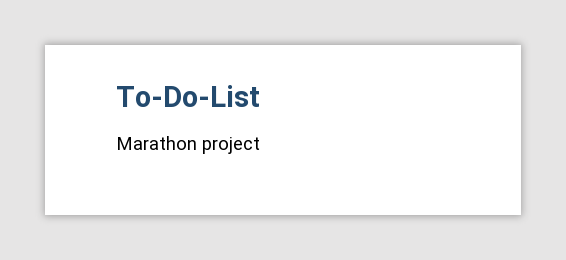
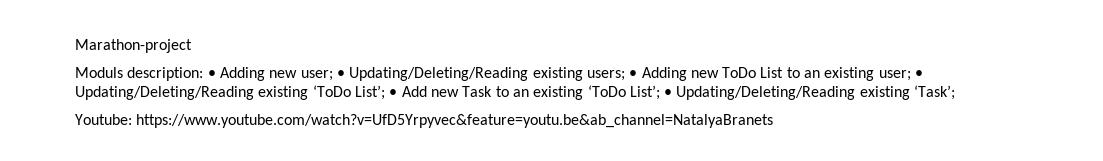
[116,85,260,107] [116,136,260,154] To-Do-List // Marathon project -> [75,39,192,53] [75,67,924,81] [75,85,956,100] [75,114,774,128] Marathon-project // Moduls description: • Adding new user; • Updating/Deleting/Reading existing users; • Adding new ToDo List to an existing user; • Updating/Deleting/Reading existing ‘ToDo List’; • Add new Task to an existing ‘ToDo List’; • Updating/Deleting/Reading existing ‘Task’; // Youtube: https://www.youtube.com/watch?v=UfD5Yrpyvec&feature=youtu.be&ab_channel=NatalyaBranets

